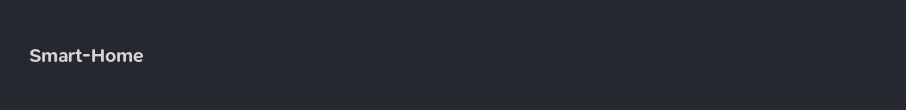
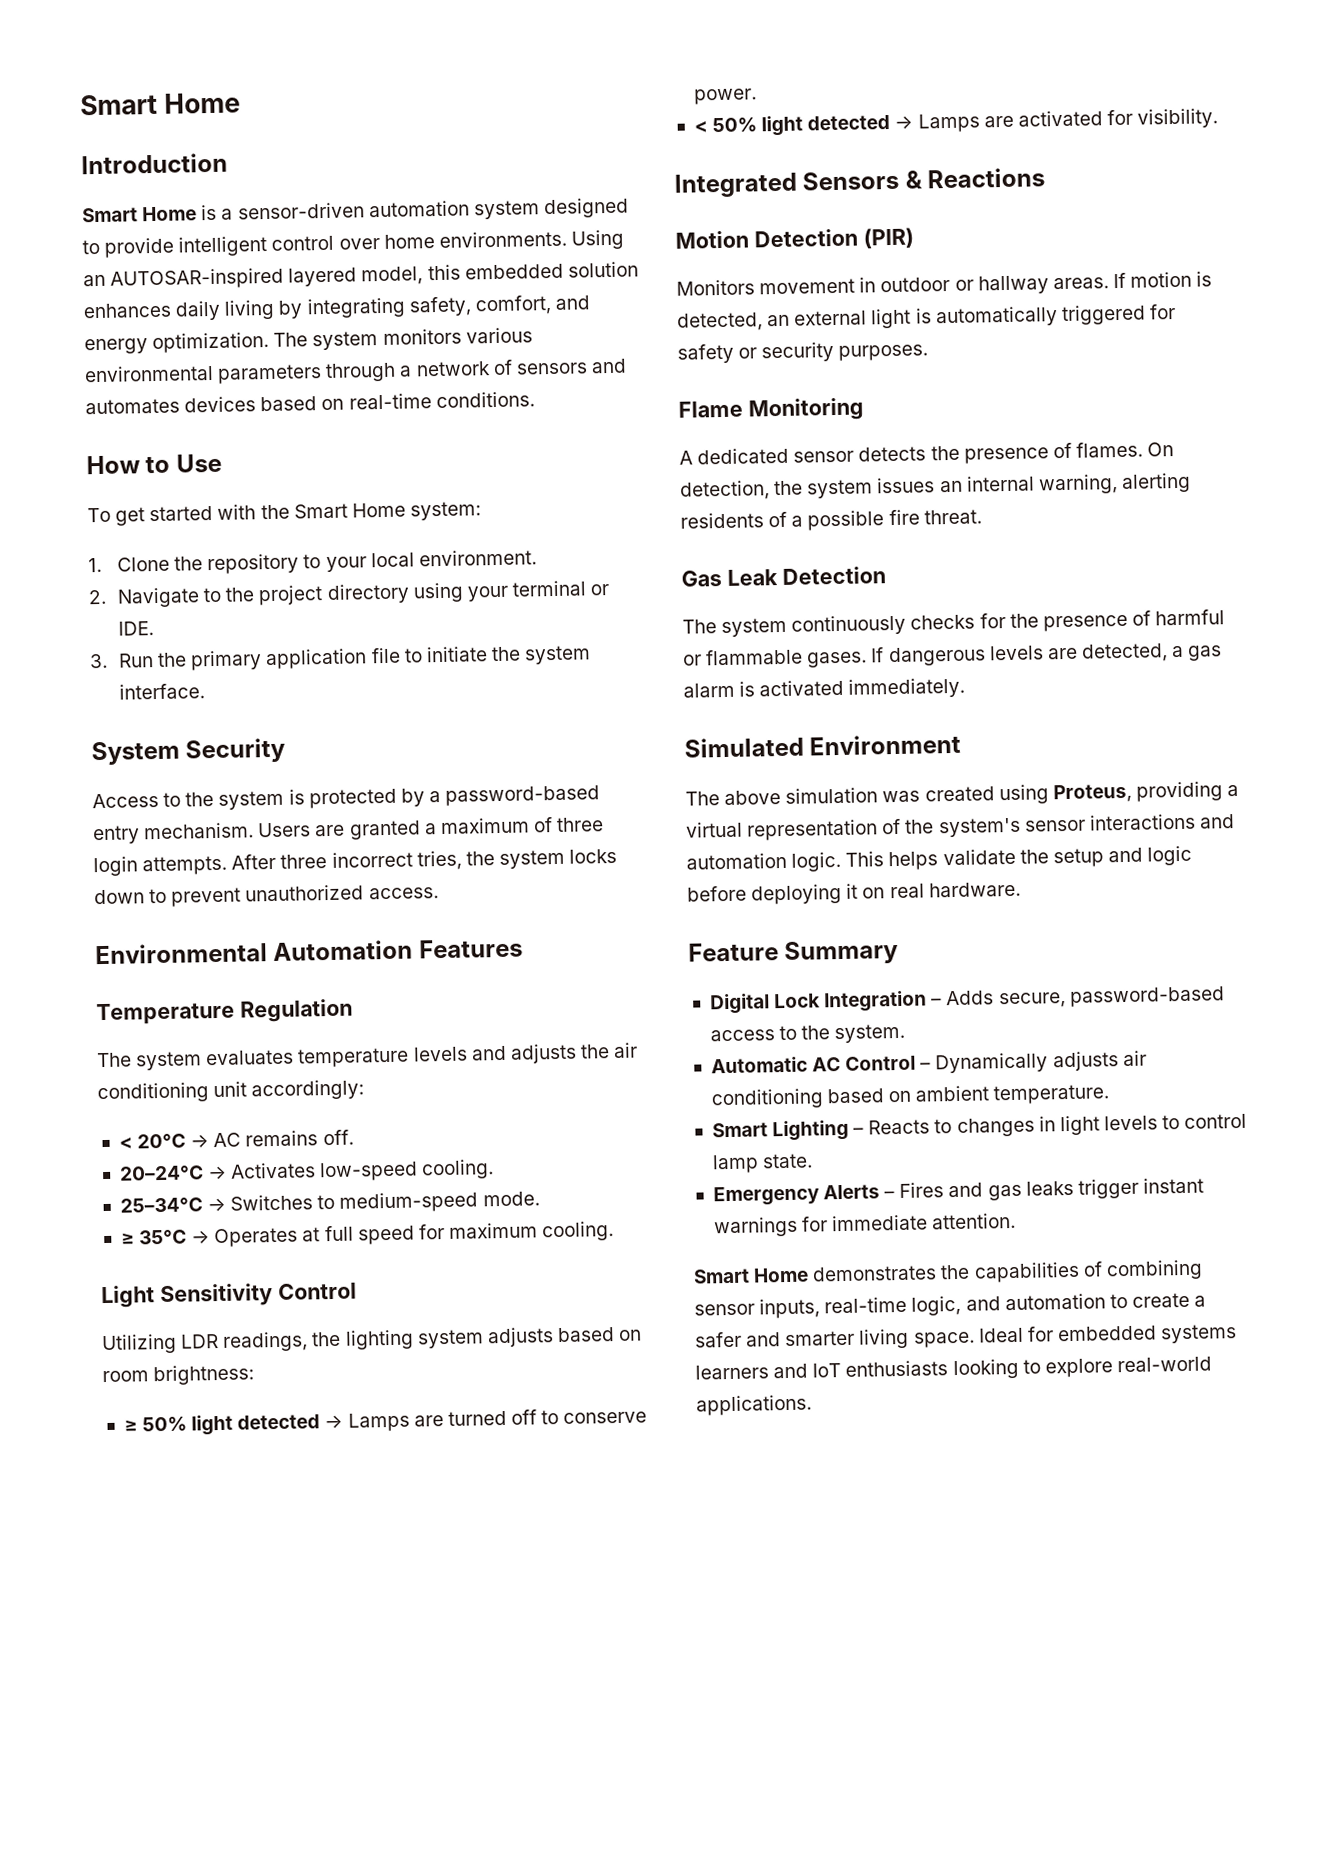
[29,49,144,63] Smart-Home -> [80,92,242,116] [81,152,228,175] [82,197,629,223] [82,229,624,258] [83,261,639,290] [83,295,590,321] [84,327,533,355] [84,358,627,384] [85,391,535,415] [86,453,222,475] [87,501,481,526] [88,549,537,575] [88,580,610,608] [118,621,155,636] [89,645,592,671] [119,683,206,700] [91,737,287,766] [92,785,601,810] [92,817,605,845] [93,848,618,877] [94,884,439,907] [95,938,523,965] [96,998,353,1026] [96,1042,639,1071] [97,1079,365,1104] [118,1129,354,1149] [118,1159,495,1182] [119,1191,540,1213] [120,1221,615,1248] [101,1282,357,1309] [101,1327,643,1355] [102,1364,255,1386] [123,1409,648,1436] [693,88,757,105] [693,108,1219,137] [674,167,1046,198] [675,227,914,249] [676,271,1213,296] [677,304,1176,332] [677,342,929,364] [678,397,864,422] [679,441,1175,465] [680,472,1191,501] [680,509,982,531] [681,566,886,587] [682,609,1226,638] [683,643,1223,668] [683,677,966,699] [684,733,962,758] [685,781,1240,806] [686,813,1235,841] [686,845,1193,872] [687,881,1021,905] [688,939,900,965] [709,986,1225,1015] [709,1023,906,1044] [710,1050,1147,1074] [710,1084,1111,1110] [711,1113,1248,1142] [711,1153,814,1174] [712,1177,1204,1207] [712,1212,1017,1238] [693,1259,1203,1284] [694,1292,1207,1319] [695,1324,1238,1349] [695,1356,1212,1380] [696,1394,812,1416] Smart Home // Introduction // Smart Home is a sensor-driven automation system designed to provide intelligent control over home environments. Using an AUTOSAR-inspired layered model, this embedded solution enhances daily living by integrating safety, comfort, and energy optimization. The system monitors various environmental parameters through a network of sensors and automates devices based on real-time conditions. // How to Use // To get started with the Smart Home system: // 1. Clone the repository to your local environment. // 2. Navigate to the project directory using your terminal or IDE. // 3. Run the primary application file to initiate the system interface. // System Security // Access to the system is protected by a password-based entry mechanism. Users are granted a maximum of three login attempts. After three incorrect tries, the system locks down to prevent unauthorized access. // Environmental Automation Features // Temperature Regulation // The system evaluates temperature levels and adjusts the air conditioning unit accordingly: // < 20°C → AC remains off. // 20–24°C → Activates low-speed cooling. // 25–34°C → Switches to medium-speed mode. // ≥ 35°C → Operates at full speed for maximum cooling. // Light Sensitivity Control // Utilizing LDR readings, the lighting system adjusts based on room brightness: // ≥ 50% light detected → Lamps are turned off to conserve power. // < 50% light detected → Lamps are activated for visibility. // Integrated Sensors & Reactions // Motion Detection (PIR) // Monitors movement in outdoor or hallway areas. If motion is detected, an external light is automatically triggered for safety or security purposes. // Flame Monitoring // A dedicated sensor detects the presence of flames. On detection, the system issues an internal warning, alerting residents of a possible fire threat. // Gas Leak Detection // The system continuously checks for the presence of harmful or flammable gases. If dangerous levels are detected, a gas alarm is activated immediately. // Simulated Environment // The above simulation was created using Proteus, providing a virtual representation of the system's sensor interactions and automation logic. This helps validate the setup and logic before deploying it on real hardware. // Feature Summary // Digital Lock Integration – Adds secure, password-based access to the system. // Automatic AC Control – Dynamically adjusts air conditioning based on ambient temperature. // Smart Lighting – Reacts to changes in light levels to control lamp state. // Emergency Alerts – Fires and gas leaks trigger instant warnings for immediate attention. // Smart Home demonstrates the capabilities of combining sensor inputs, real-time logic, and automation to create a safer and smarter living space. Ideal for embedded systems learners and IoT enthusiasts looking to explore real-world applications.

